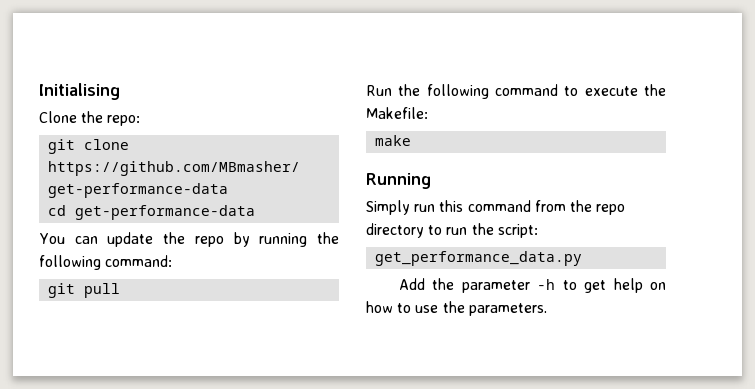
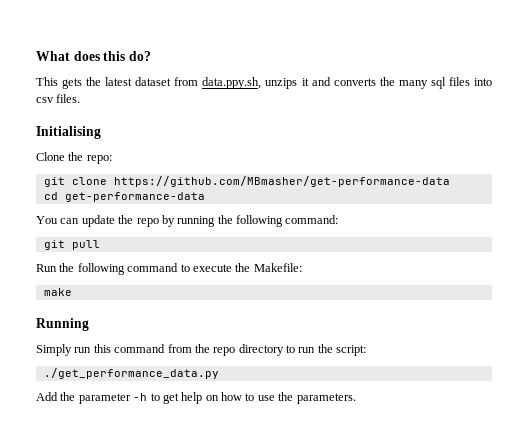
(39, 91) none -> [36,51,151,61] [36,77,492,89] [36,94,81,103] What does this do? // This gets the latest dataset from data.ppy.sh, unzips it and converts the many sql files into csv files. //
[375,251,583,266] get_performance_data.py -> [43,368,219,379] ./get_performance_data.py

